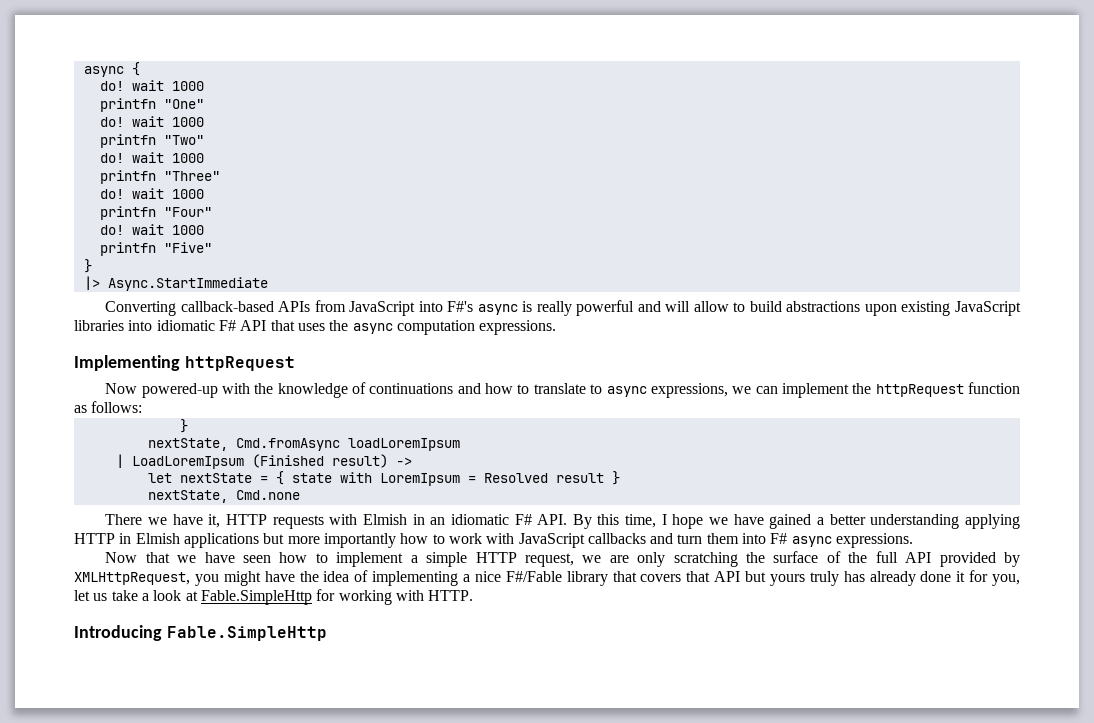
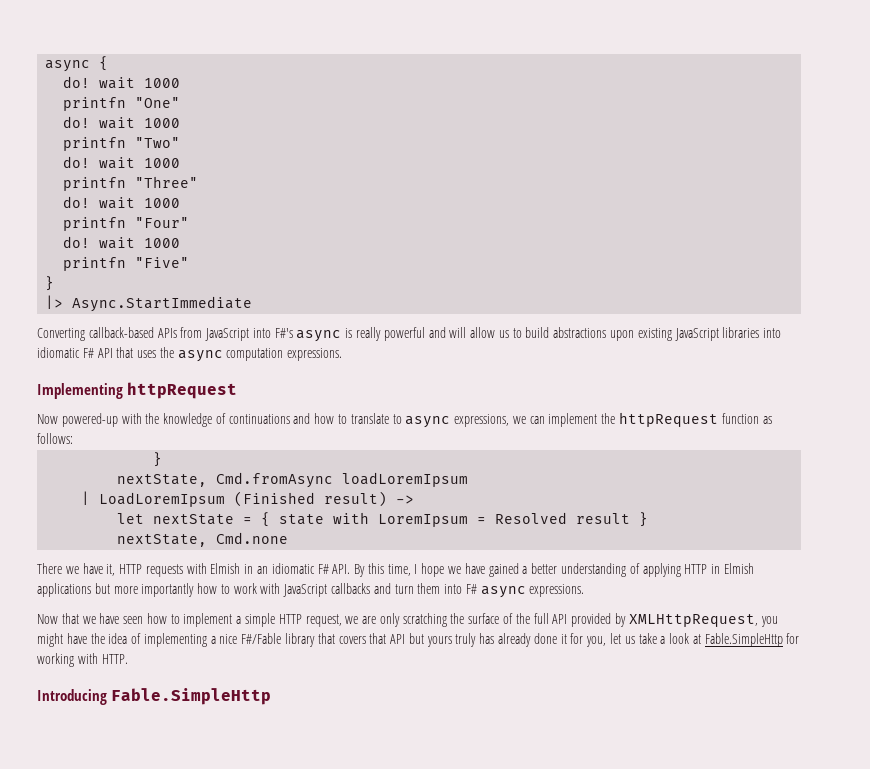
(729, 306) none -> [498,330,509,338] us
(960, 521) none -> [629,563,640,574] of

